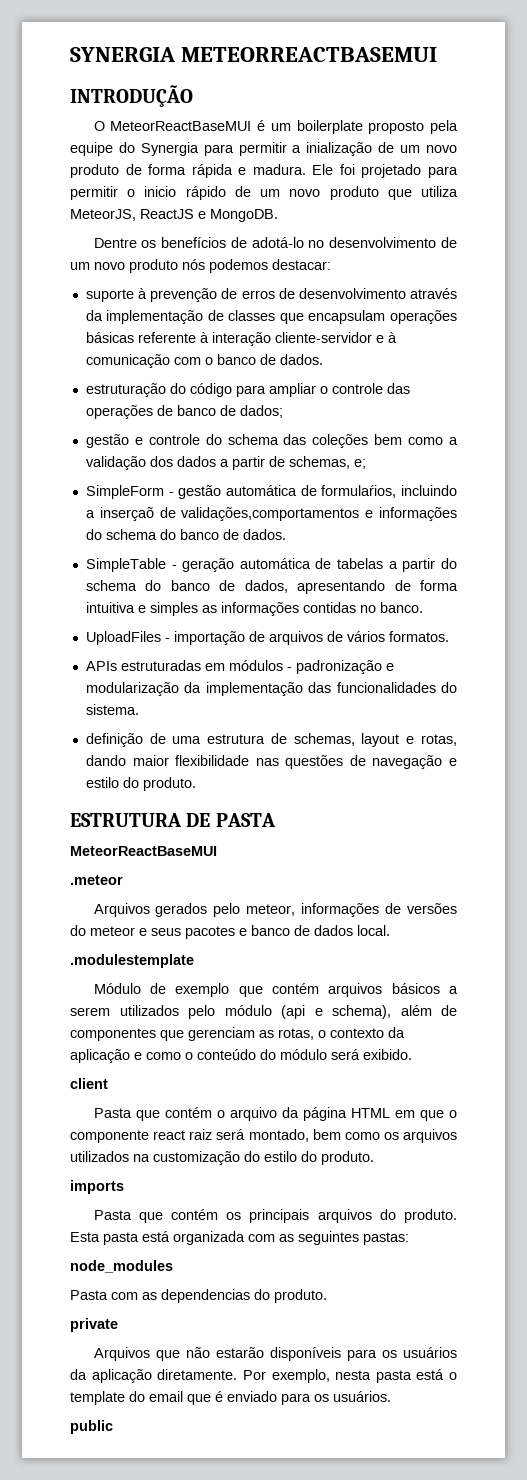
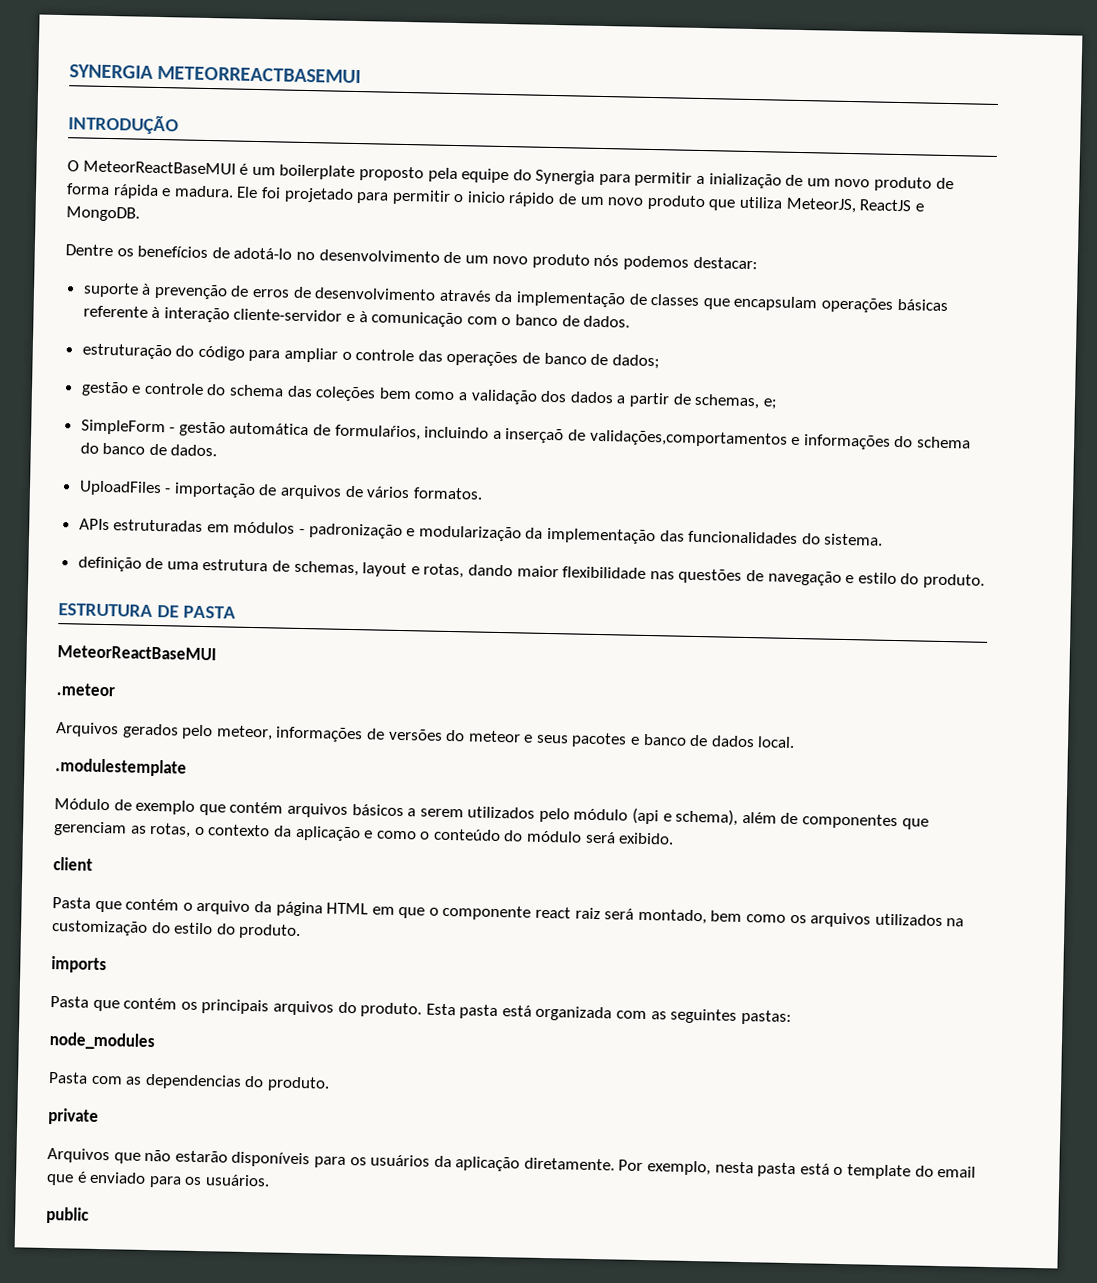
[85,558,458,572] [85,580,458,594] [85,602,423,616] // SimpleTable - geração automática de tabelas a partir do schema do banco de dados, apresentando de forma intuitiva e simples as informações contidas no banco. -> (218, 450) none

